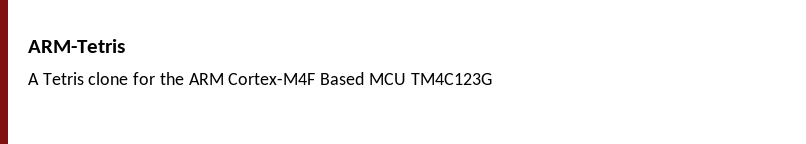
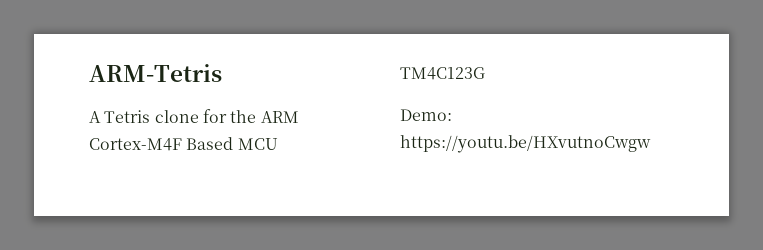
(492, 79) none -> [400,109,452,121] [400,135,651,153] // Demo: https://youtu.be/HXvutnoCwgw

